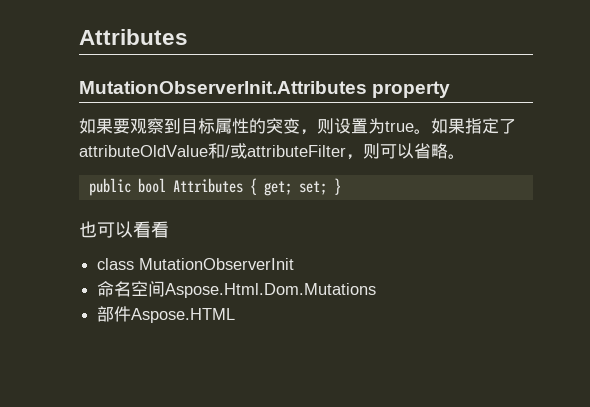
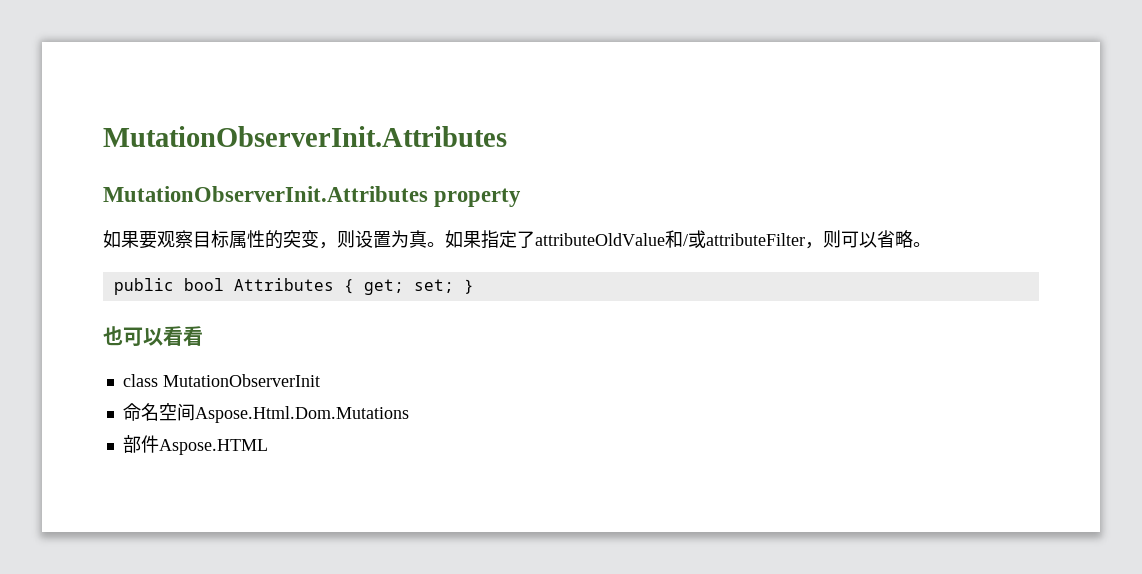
[79,29,188,45] Attributes -> [103,126,507,147] MutationObserverInit.Attributes
[164,118,181,134] 到 -> (193, 239) none
[385,121,414,132] true -> [409,230,427,248] 真

